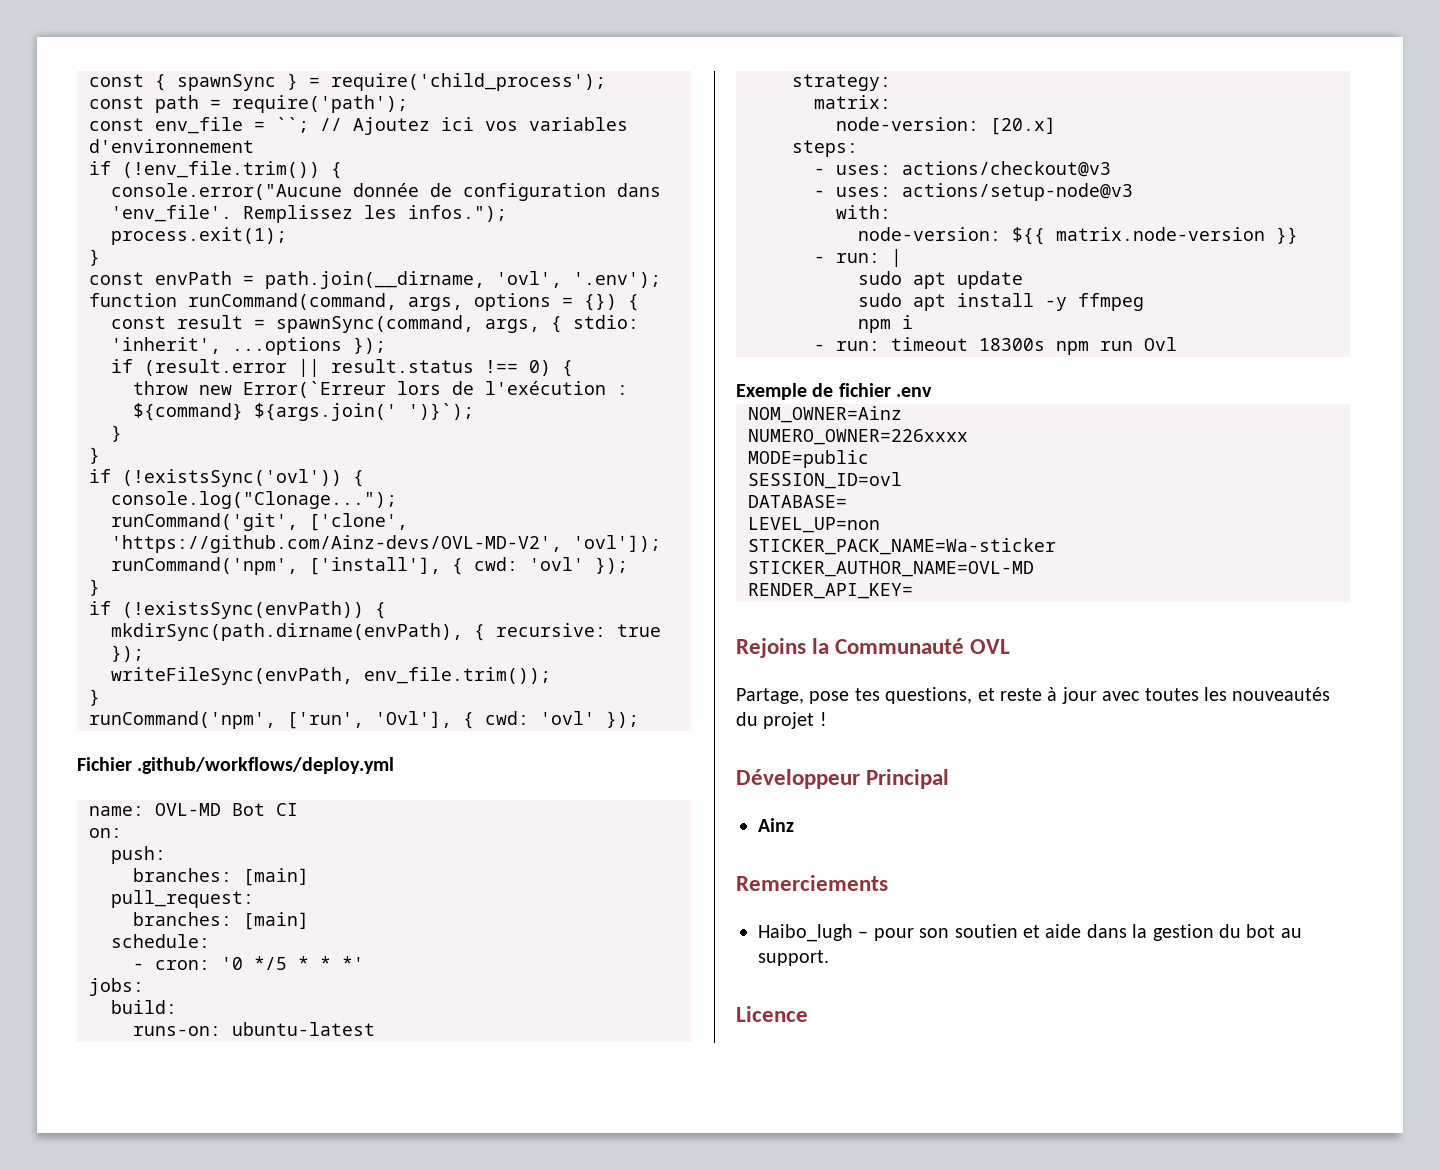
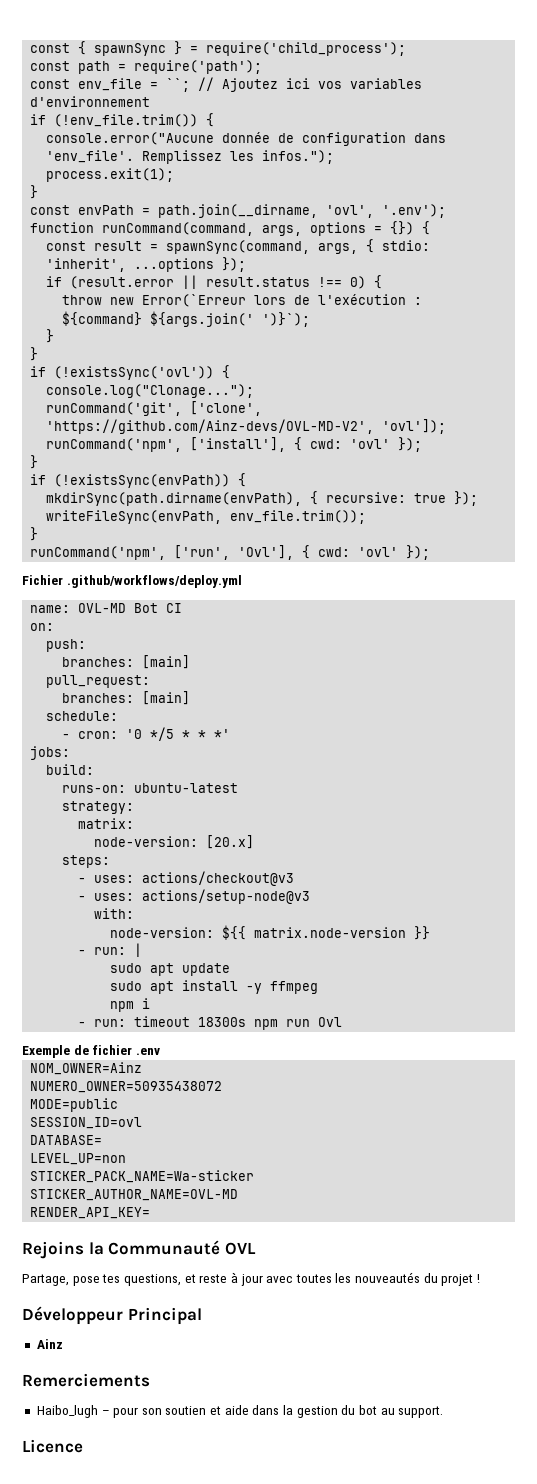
[748,429,968,445] NUMERO_OWNER=226xxxx -> [30,1081,223,1093] NUMERO_OWNER=50935438072

